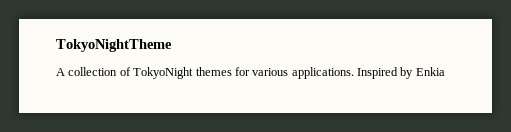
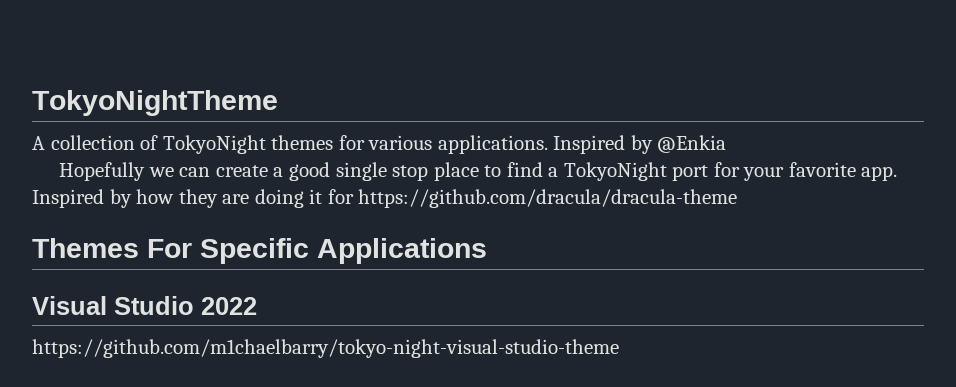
[415,67,445,76] Enkia -> [657,135,727,153] [59,162,898,181] [32,189,738,208] [32,238,487,264] [32,296,257,315] [32,339,619,358] @Enkia // Hopefully we can create a good single stop place to find a TokyoNight port for your favorite app. Inspired by how they are doing it for https://github.com/dracula/dracula-theme // Themes For Specific Applications // Visual Studio 2022 // https://github.com/m1chaelbarry/tokyo-night-visual-studio-theme

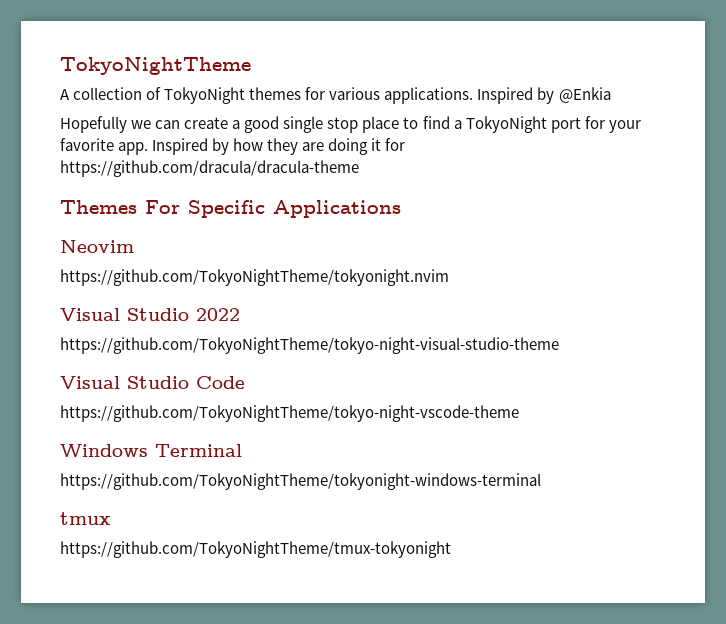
(487, 251) none -> [60,240,134,253] [60,269,449,286] // Neovim // https://github.com/TokyoNightTheme/tokyonight.nvim
[32,339,619,358] https://github.com/m1chaelbarry/tokyo-night-visual-studio-theme -> [60,337,559,354] [60,376,245,389] [60,405,519,422] [60,444,242,457] [60,473,541,490] [60,512,111,525] [60,541,451,558] https://github.com/TokyoNightTheme/tokyo-night-visual-studio-theme // Visual Studio Code // https://github.com/TokyoNightTheme/tokyo-night-vscode-theme // Windows Terminal // https://github.com/TokyoNightTheme/tokyonight-windows-terminal // tmux // https://github.com/TokyoNightTheme/tmux-tokyonight

